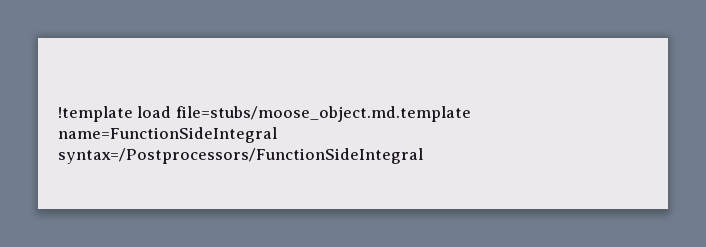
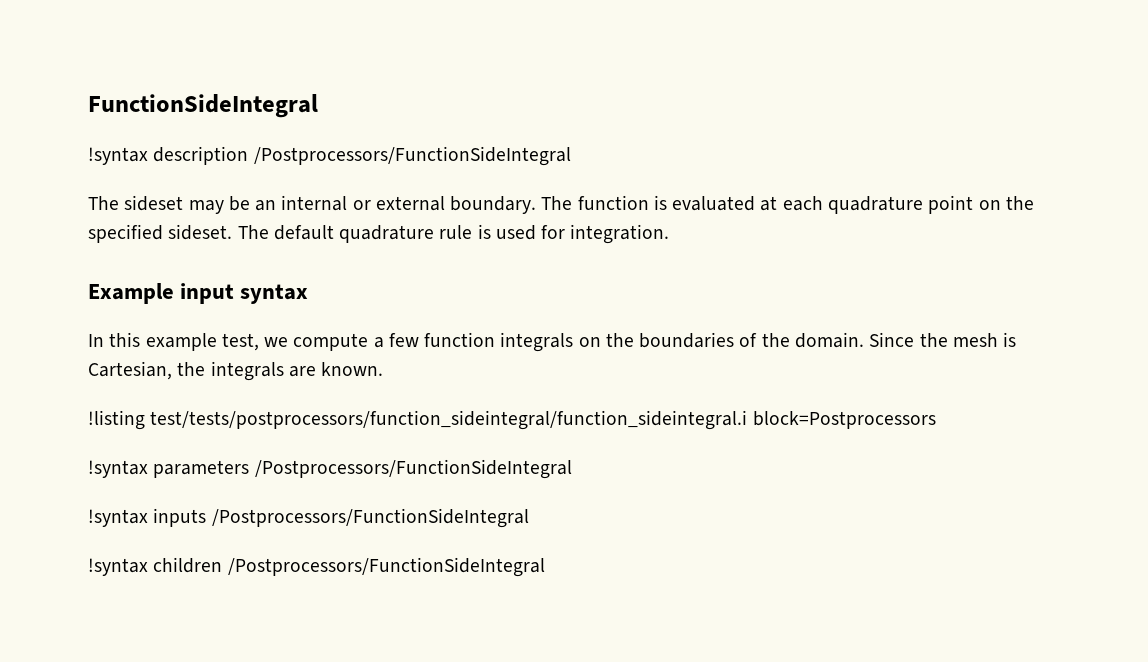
[58,106,471,122] [58,127,277,143] [58,148,423,164] !template load file=stubs/moose_object.md.template name=FunctionSideIntegral syntax=/Postprocessors/FunctionSideIntegral -> [88,94,318,118] [88,146,571,166] [88,195,1034,214] [88,224,670,244] [88,283,309,304] [88,332,1017,352] [88,361,384,381] [88,410,936,430] [88,459,572,479] [88,508,529,528] [88,557,545,577] FunctionSideIntegral // !syntax description /Postprocessors/FunctionSideIntegral // The sideset may be an internal or external boundary. The function is evaluated at each quadrature point on the specified sideset. The default quadrature rule is used for integration. // Example input syntax // In this example test, we compute a few function integrals on the boundaries of the domain. Since the mesh is Cartesian, the integrals are known. // !listing test/tests/postprocessors/function_sideintegral/function_sideintegral.i block=Postprocessors // !syntax parameters /Postprocessors/FunctionSideIntegral // !syntax inputs /Postprocessors/FunctionSideIntegral // !syntax children /Postprocessors/FunctionSideIntegral

